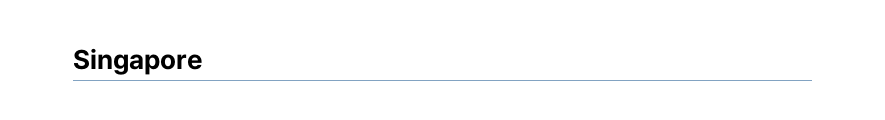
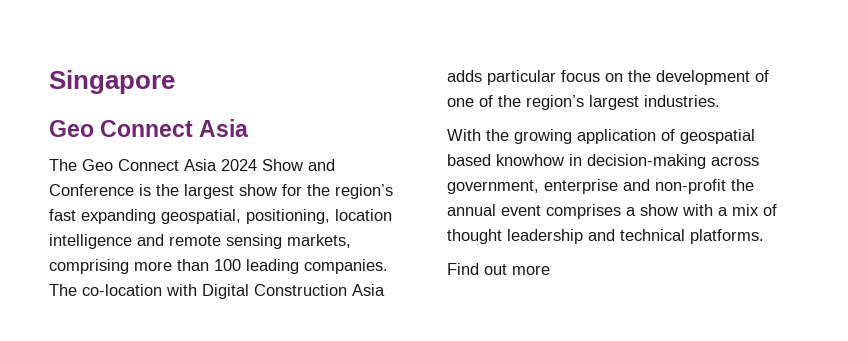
(203, 61) none -> [49,119,249,137] [49,159,335,171] [49,184,393,199] [49,209,392,224] [49,234,351,249] [49,259,388,274] [49,284,385,299] [447,70,769,85] [447,95,720,110] [447,129,755,144] [447,154,759,169] [447,179,754,194] [447,204,777,219] [447,229,764,244] [447,263,550,275] // Geo Connect Asia // The Geo Connect Asia 2024 Show and Conference is the largest show for the region’s fast expanding geospatial, positioning, location intelligence and remote sensing markets, comprising more than 100 leading companies. The co-location with Digital Construction Asia adds particular focus on the development of one of the region’s largest industries. // With the growing application of geospatial based knowhow in decision-making across government, enterprise and non-profit the annual event comprises a show with a mix of thought leadership and technical platforms. // Find out more

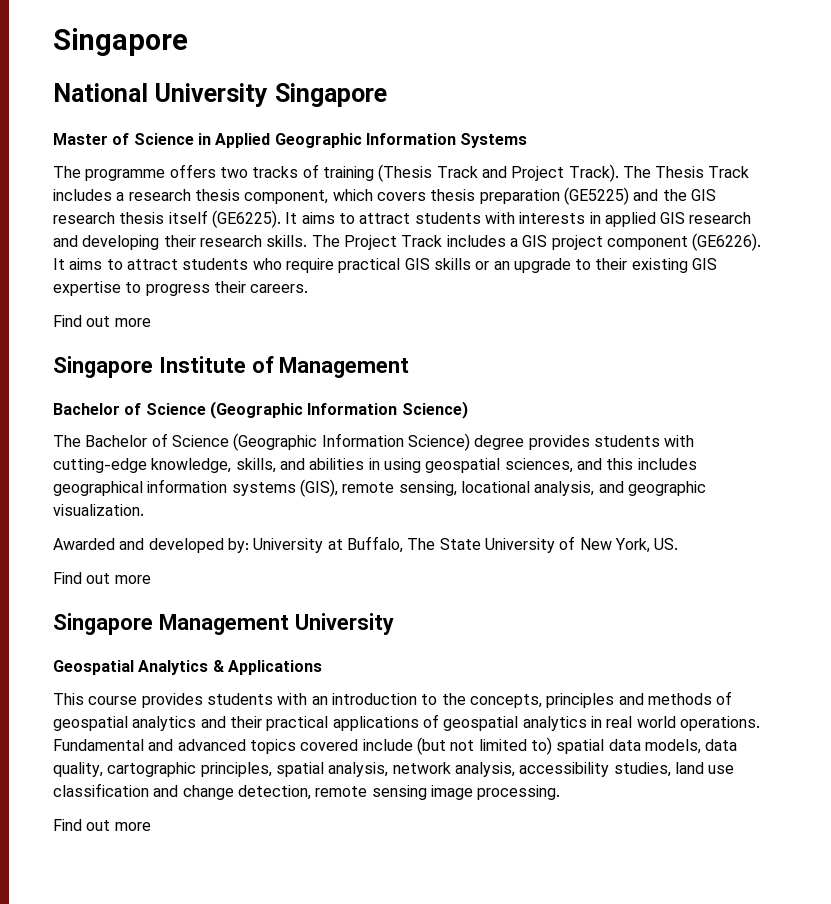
[49,70,175,94] [49,119,249,137] [49,159,335,171] [49,184,393,199] [49,209,392,224] [49,234,351,249] [49,259,388,274] [49,284,385,299] [447,70,769,85] [447,95,720,110] [447,129,755,144] [447,154,759,169] [447,179,754,194] [447,204,777,219] [447,229,764,244] Singapore // Geo Connect Asia // The Geo Connect Asia 2024 Show and Conference is the largest show for the region’s fast expanding geospatial, positioning, location intelligence and remote sensing markets, comprising more than 100 leading companies. The co-location with Digital Construction Asia adds particular focus on the development of one of the region’s largest industries. // With the growing application of geospatial based knowhow in decision-making across government, enterprise and non-profit the annual event comprises a show with a mix of thought leadership and technical platforms. -> [53,28,188,56] [53,83,387,107] [53,133,528,148] [53,164,750,182] [53,187,716,205] [53,210,752,228] [53,233,762,251] [53,258,718,273] [53,281,309,296] [53,315,151,327] [53,356,410,378] [53,401,468,419] [53,433,695,451] [53,458,697,473] [53,479,706,497] [53,504,144,516] [53,536,679,553] [53,572,151,584] [53,613,394,635] [53,660,322,675] [53,691,733,708] [53,714,760,731] [53,737,738,755] [53,762,735,777] [53,783,561,800] Singapore // National University Singapore // Master of Science in Applied Geographic Information Systems // The programme offers two tracks of training (Thesis Track and Project Track). The Thesis Track includes a research thesis component, which covers thesis preparation (GE5225) and the GIS research thesis itself (GE6225). It aims to attract students with interests in applied GIS research and developing their research skills. The Project Track includes a GIS project component (GE6226). It aims to attract students who require practical GIS skills or an upgrade to their existing GIS expertise to progress their careers. // Find out more // Singapore Institute of Management // Bachelor of Science (Geographic Information Science) // The Bachelor of Science (Geographic Information Science) degree provides students with cutting-edge knowledge, skills, and abilities in using geospatial sciences, and this includes geographical information systems (GIS), remote sensing, locational analysis, and geographic visualization. // Awarded and developed by: University at Buffalo, The State University of New York, US. // Find out more // Singapore Management University // Geospatial Analytics & Applications // This course provides students with an introduction to the concepts, principles and methods of geospatial analytics and their practical applications of geospatial analytics in real world operations. Fundamental and advanced topics covered include (but not limited to) spatial data models, data quality, cartographic principles, spatial analysis, network analysis, accessibility studies, land use classification and change detection, remote sensing image processing.

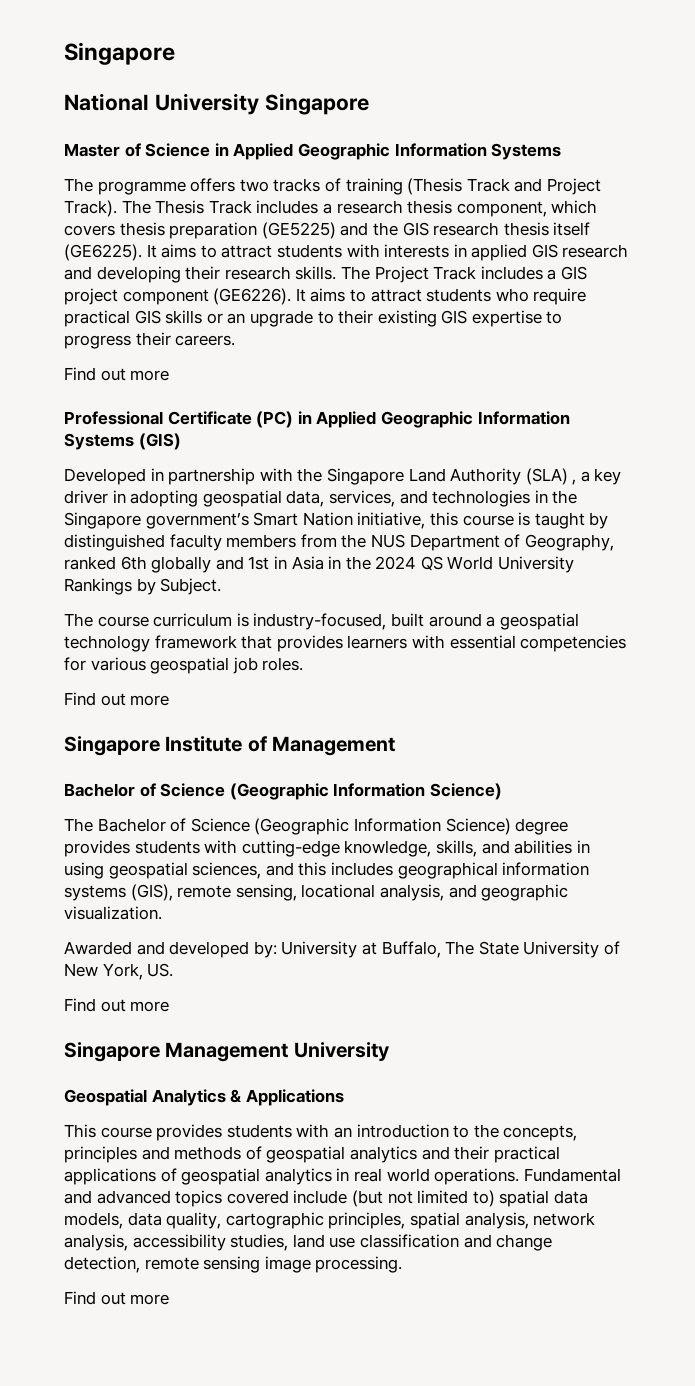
(151, 322) none -> [64,411,570,428] [64,433,181,450] [64,468,622,485] [64,490,578,507] [64,512,609,529] [64,534,614,551] [64,556,575,573] [64,578,222,595] [64,613,579,630] [64,635,627,652] [64,657,304,674] [64,692,170,706] // Professional Certificate (PC) in Applied Geographic Information Systems (GIS) // Developed in partnership with the Singapore Land Authority (SLA) , a key driver in adopting geospatial data, services, and technologies in the Singapore government’s Smart Nation initiative, this course is taught by distinguished faculty members from the NUS Department of Geography, ranked 6th globally and 1st in Asia in the 2024 QS World University Rankings by Subject. // The course curriculum is industry-focused, built around a geospatial technology framework that provides learners with essential competencies for various geospatial job roles. // Find out more

